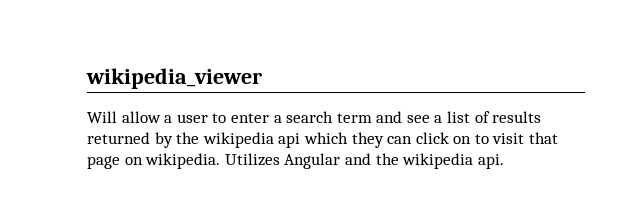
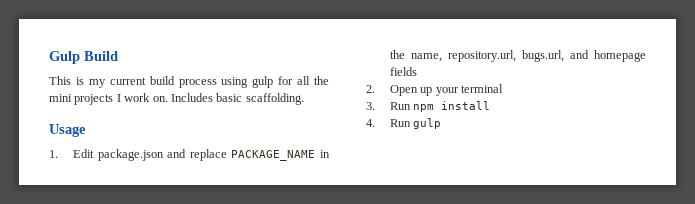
[86,68,262,89] [87,111,542,123] [87,132,559,148] [87,153,504,169] wikipedia_viewer // Will allow a user to enter a search term and see a list of results returned by the wikipedia api which they can click on to visit that page on wikipedia. Utilizes Angular and the wikipedia api. -> [49,51,118,64] [49,76,329,88] [49,93,304,105] [49,124,86,137] [49,149,330,161] [389,50,646,62] [389,67,417,76] [366,84,504,96] [366,101,491,112] [366,118,442,129] Gulp Build // This is my current build process using gulp for all the mini projects I work on. Includes basic scaffolding. // Usage // 1. Edit package.json and replace PACKAGE_NAME in the name, repository.url, bugs.url, and homepage fields // 2. Open up your terminal // 3. Run npm install // 4. Run gulp

